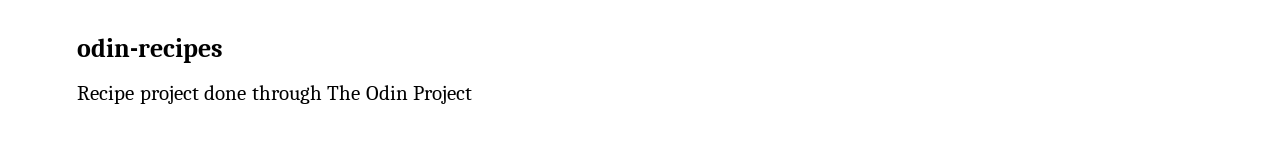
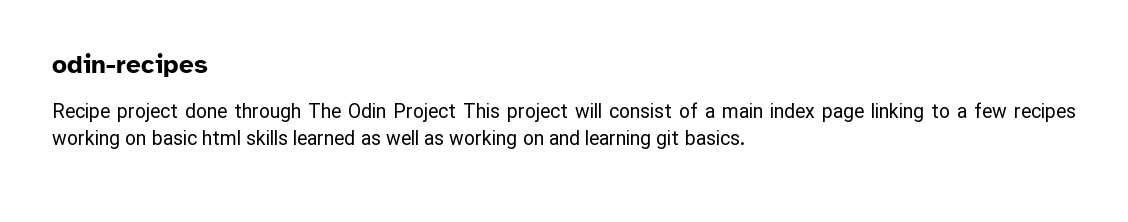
(473, 94) none -> [463,102,1076,122] [52,130,745,149] This project will consist of a main index page linking to a few recipes working on basic html skills learned as well as working on and learning git basics.

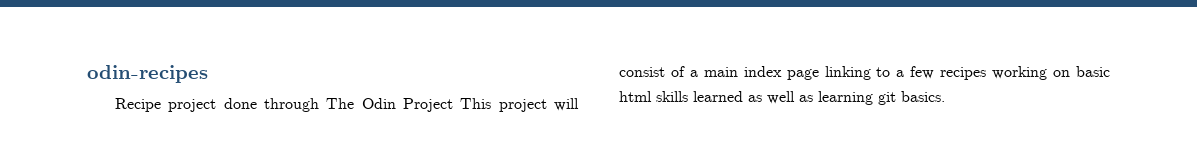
[449,130,580,149] working on and -> (813, 98) none

